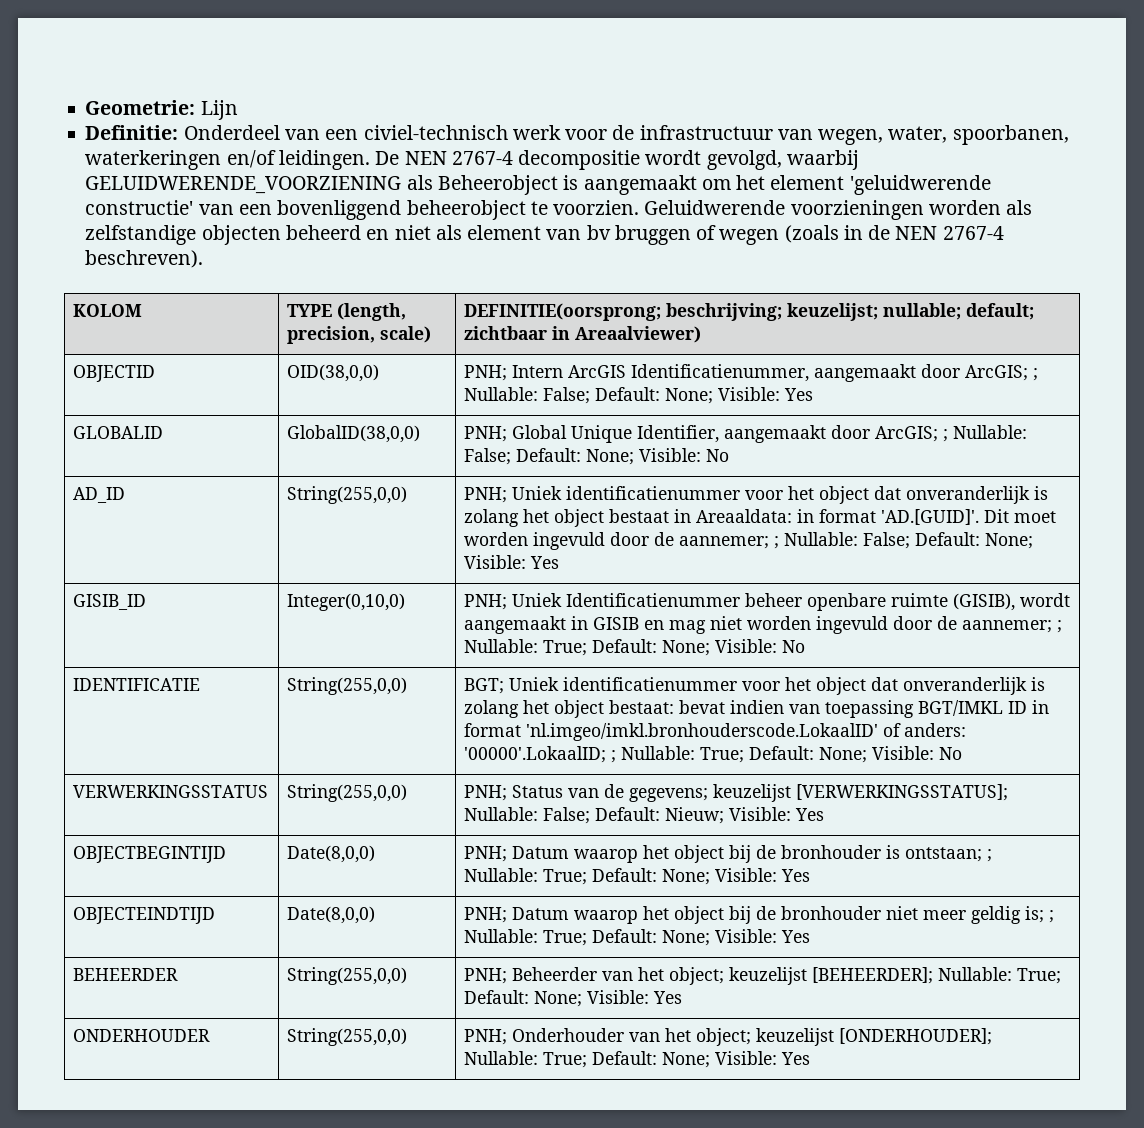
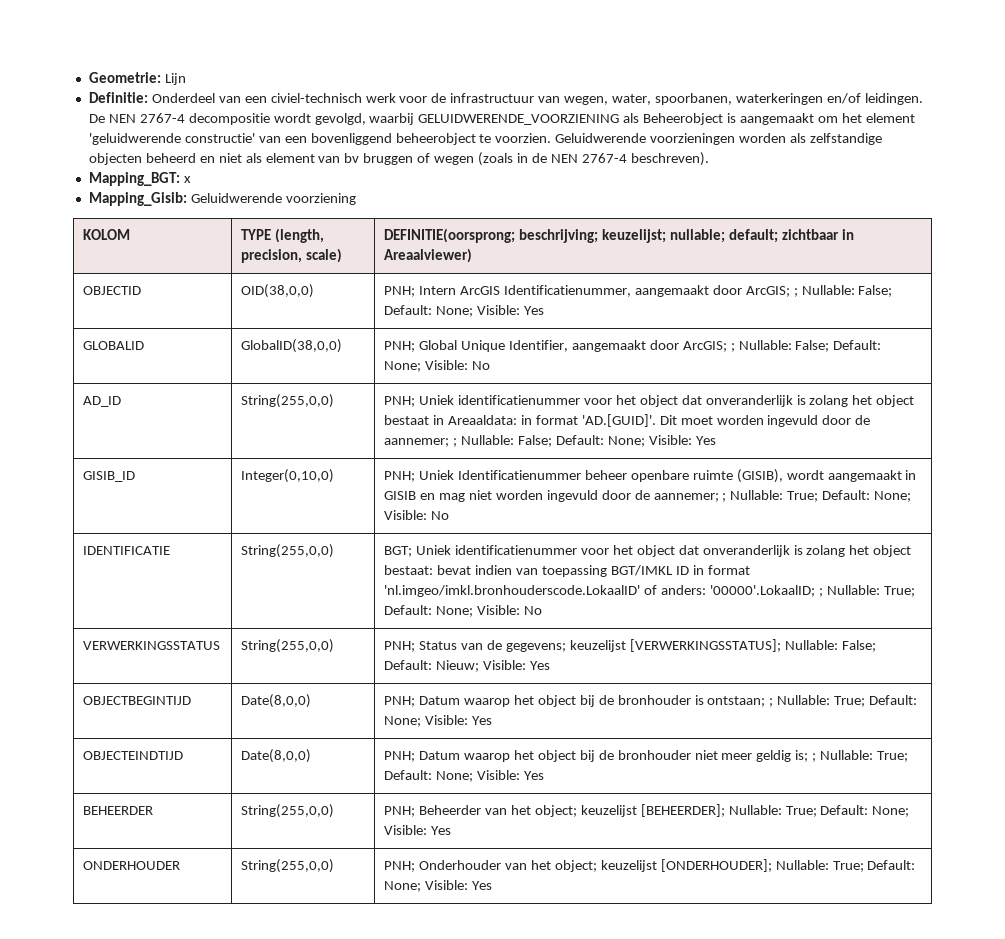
(204, 259) none -> [88,172,191,186] [88,192,356,206] // Mapping_BGT: x // Mapping_Gisib: Geluidwerende voorziening

